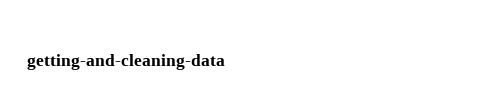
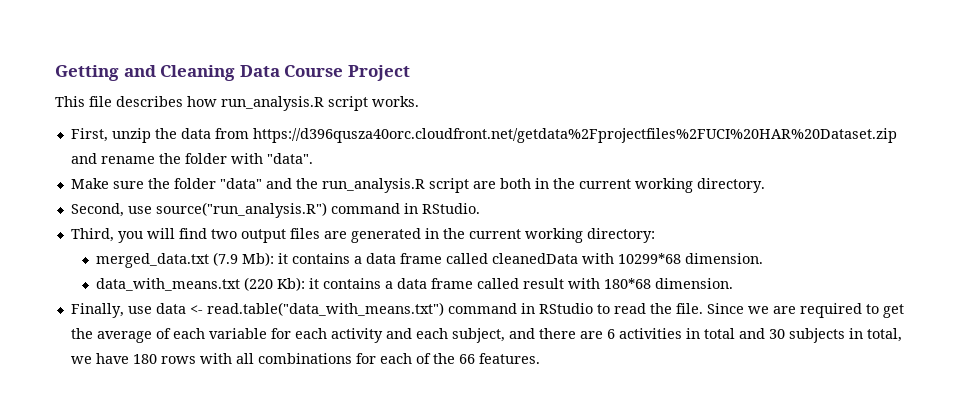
[27,54,225,70] getting-and-cleaning-data -> [55,65,410,81] [55,96,419,111] [70,128,897,143] [70,153,313,164] [70,178,765,193] [70,202,480,218] [70,228,655,243] [95,252,763,268] [95,277,733,291] [70,302,904,318] [70,328,902,343] [70,353,540,364] Getting and Cleaning Data Course Project // This file describes how run_analysis.R script works. // First, unzip the data from https://d396qusza40orc.cloudfront.net/getdata%2Fprojectfiles%2FUCI%20HAR%20Dataset.zip and rename the folder with "data". // Make sure the folder "data" and the run_analysis.R script are both in the current working directory. // Second, use source("run_analysis.R") command in RStudio. // Third, you will find two output files are generated in the current working directory: // merged_data.txt (7.9 Mb): it contains a data frame called cleanedData with 10299*68 dimension. // data_with_means.txt (220 Kb): it contains a data frame called result with 180*68 dimension. // Finally, use data <- read.table("data_with_means.txt") command in RStudio to read the file. Since we are required to get the average of each variable for each activity and each subject, and there are 6 activities in total and 30 subjects in total, we have 180 rows with all combinations for each of the 66 features.

